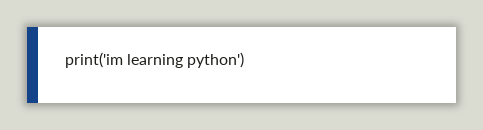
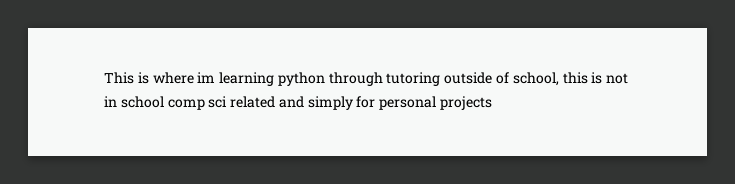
[65,52,245,68] print('im learning python') -> [104,72,629,86] [104,96,493,110] This is where im learning python through tutoring outside of school, this is not in school comp sci related and simply for personal projects

